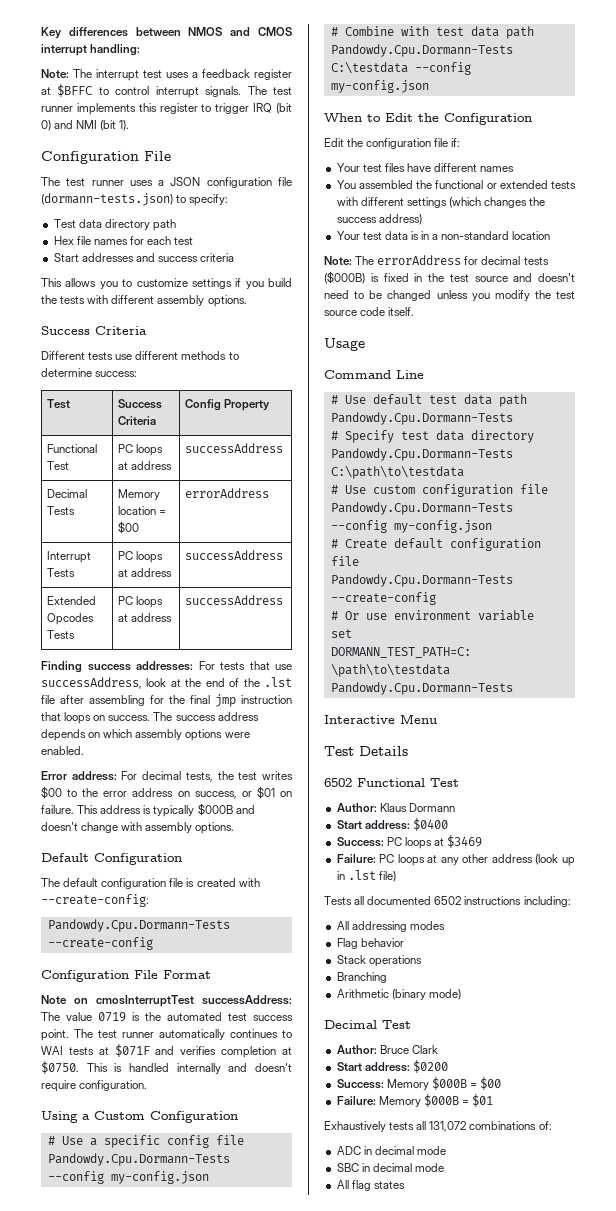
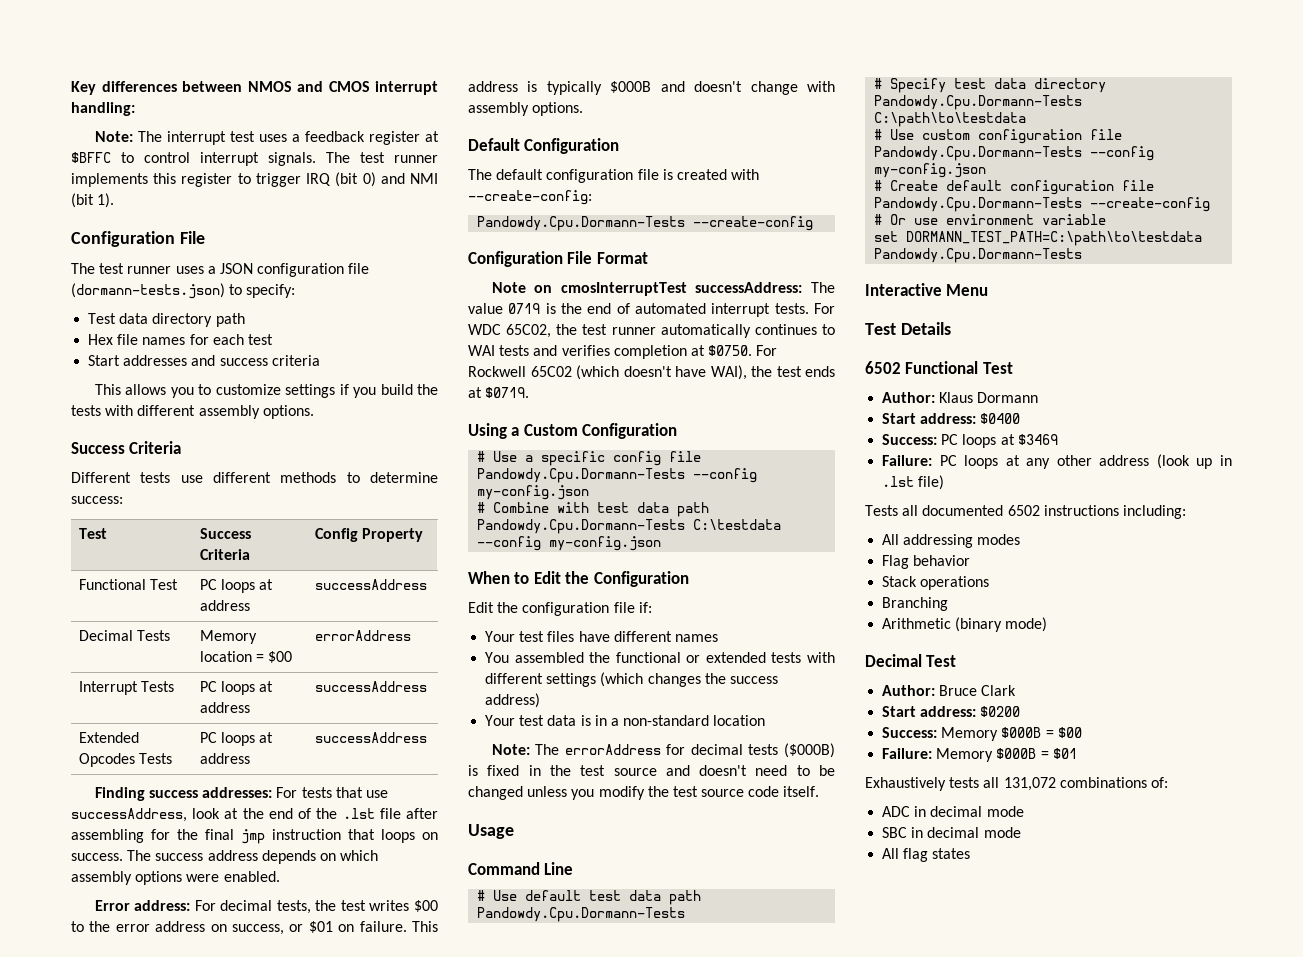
[167,1012,293,1021] [41,1029,93,1041] automated test success point. The -> [587,303,835,317] [468,324,578,338] end of automated interrupt tests. For WDC 65C02, the
[98,1044,150,1057] at $071F -> (530, 350) none
[86,1063,292,1074] [41,1080,148,1092] This is handled internally and doesn't require configuration. -> [756,345,778,356] [468,365,835,380] [468,387,530,398] For Rockwell 65C02 (which doesn't have WAI), the test ends at $0719.

